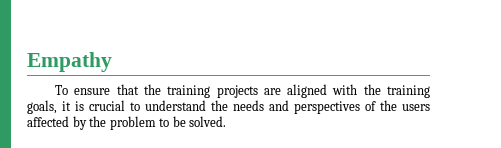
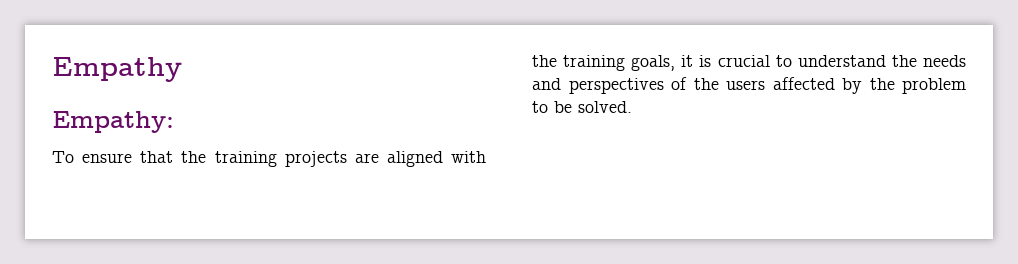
(112, 62) none -> [52,111,174,133] // Empathy:

